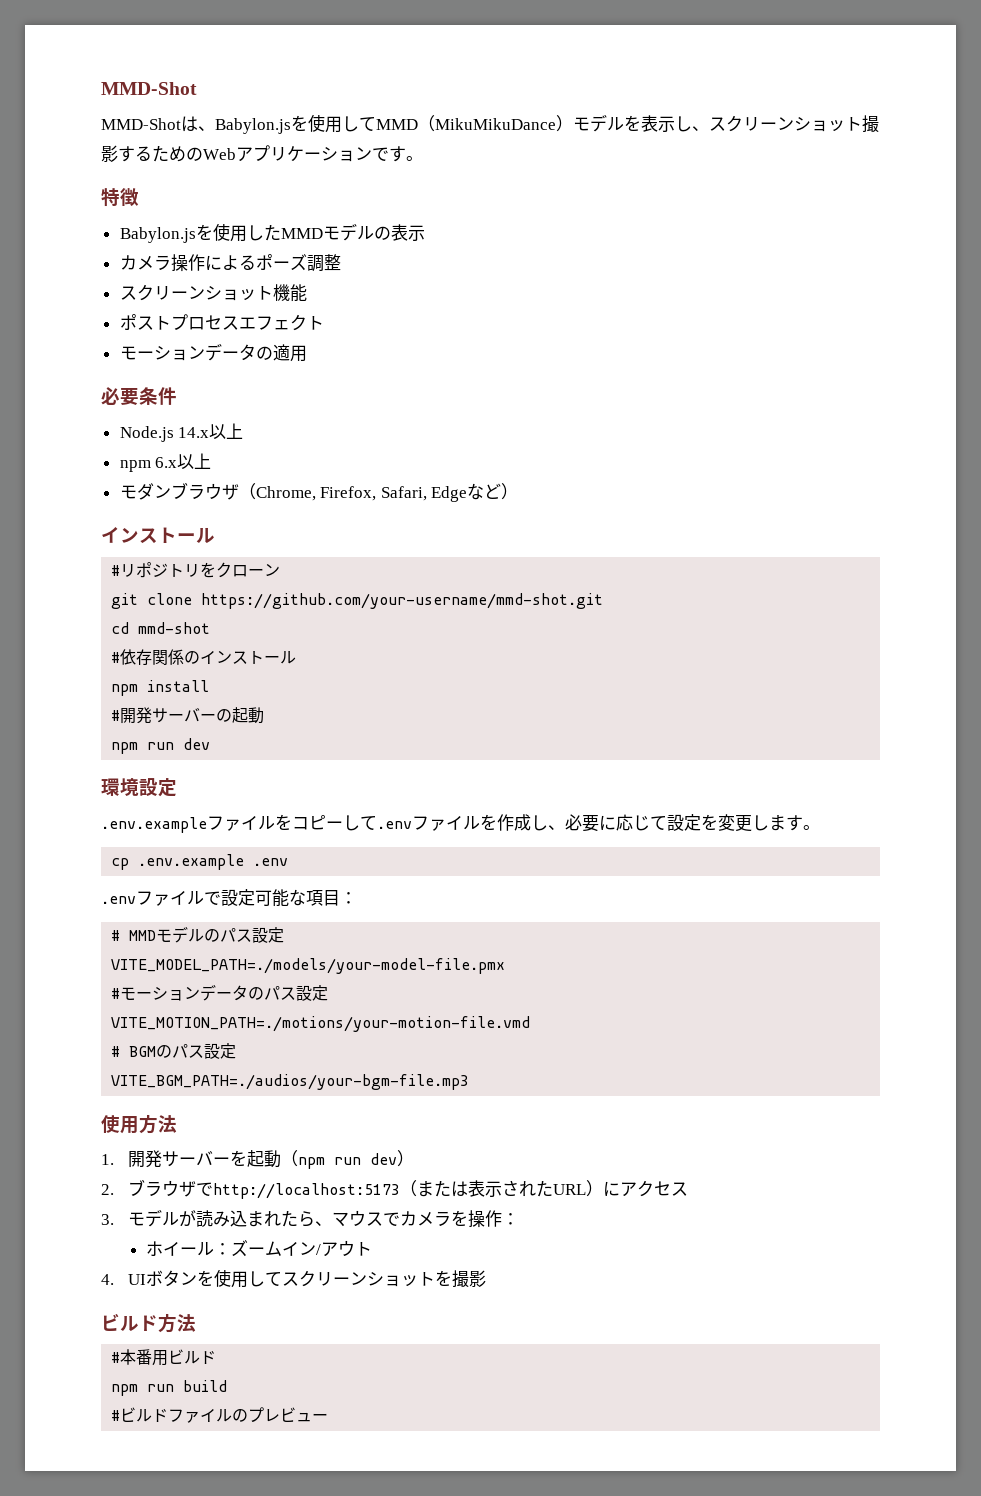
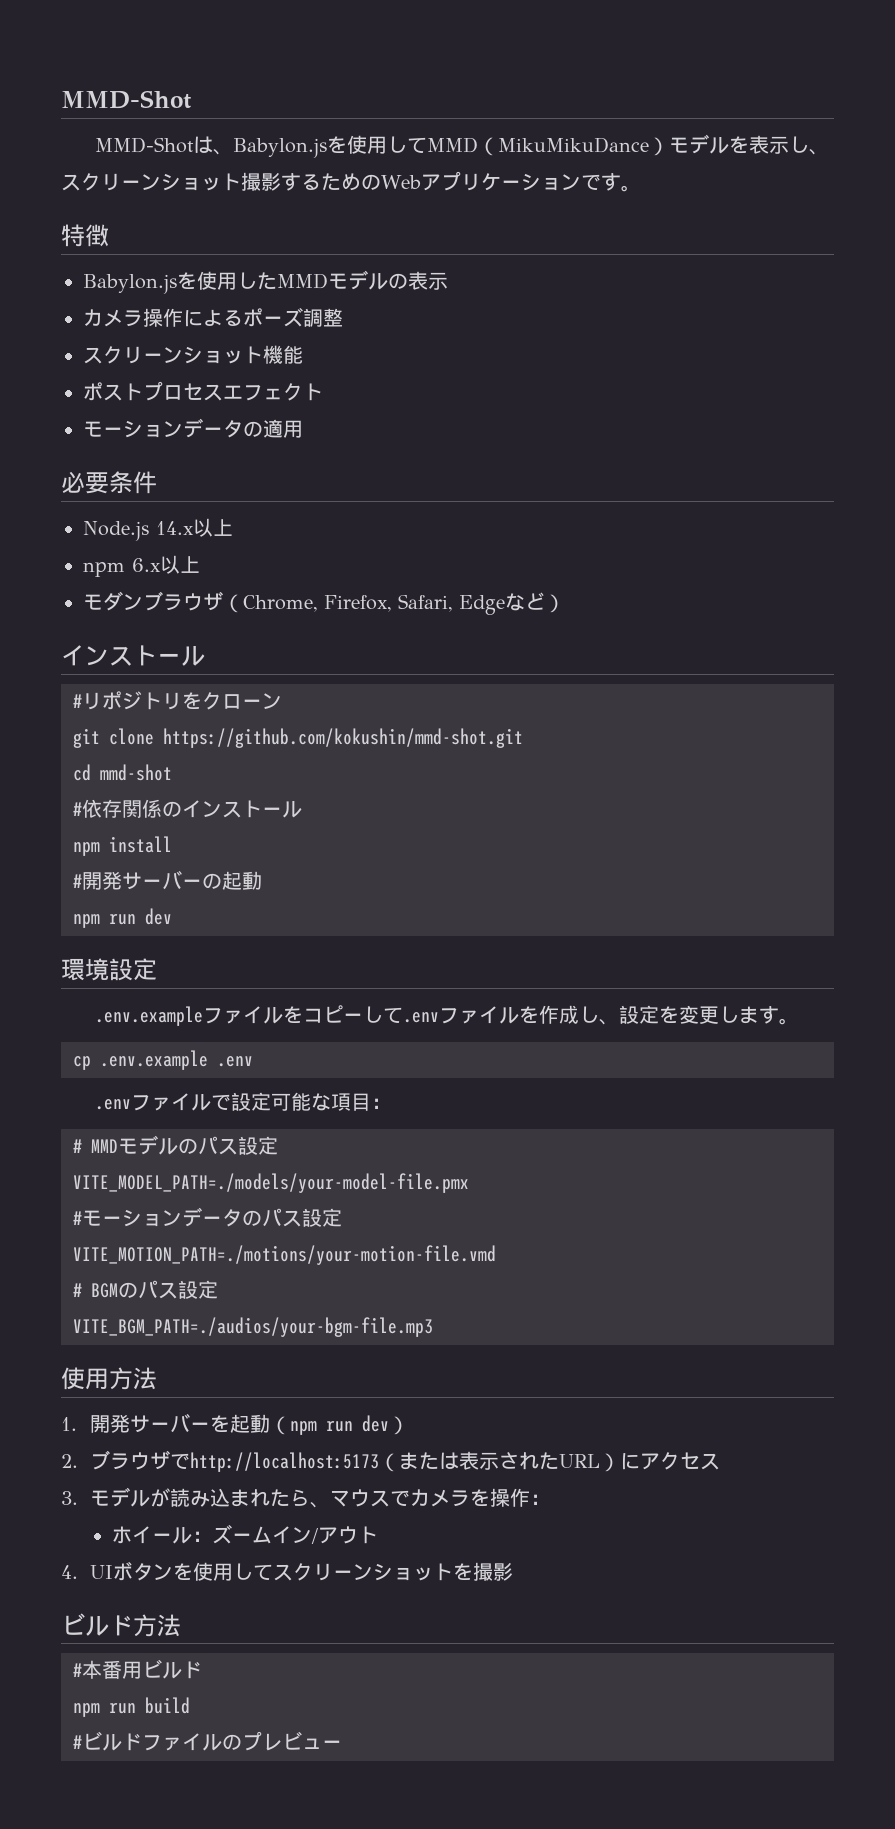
[201,593,604,609] https://github.com/your-username/mmd-shot.git -> [163,728,523,748] https://github.com/kokushin/mmd-shot.git
[565,814,667,832] 必要に応じて -> (620, 1022) none

